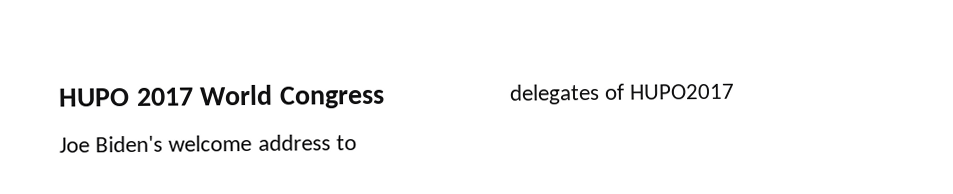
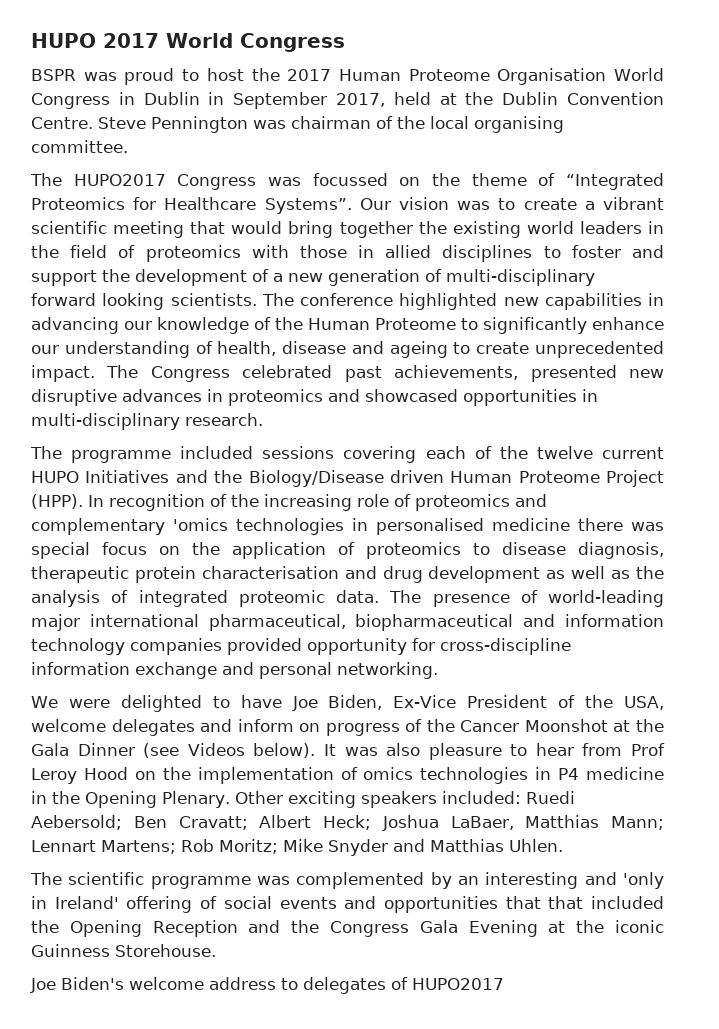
(385, 97) none -> [31,68,665,85] [31,92,664,109] [31,116,564,133] [31,140,128,153] [30,173,665,190] [31,197,664,214] [31,221,665,238] [31,245,664,262] [31,269,595,286] [31,293,664,310] [31,317,664,334] [31,341,664,358] [31,365,665,382] [31,389,598,406] [31,413,263,430] [30,446,664,463] [31,470,664,487] [31,494,547,511] [31,518,664,535] [31,542,664,559] [31,566,665,583] [31,590,664,607] [31,614,664,631] [31,638,571,655] [31,662,438,679] [31,695,665,712] [31,719,664,736] [31,743,665,760] [31,767,664,784] [31,791,575,808] [31,815,664,831] [31,839,563,856] [30,872,664,889] [31,896,664,913] [31,920,664,937] [31,944,216,957] // BSPR was proud to host the 2017 Human Proteome Organisation World Congress in Dublin in September 2017, held at the Dublin Convention Centre. Steve Pennington was chairman of the local organising committee. // The HUPO2017 Congress was focussed on the theme of “Integrated Proteomics for Healthcare Systems”. Our vision was to create a vibrant scientific meeting that would bring together the existing world leaders in the field of proteomics with those in allied disciplines to foster and support the development of a new generation of multi-disciplinary forward looking scientists. The conference highlighted new capabilities in advancing our knowledge of the Human Proteome to significantly enhance our understanding of health, disease and ageing to create unprecedented impact. The Congress celebrated past achievements, presented new disruptive advances in proteomics and showcased opportunities in multi-disciplinary research. // The programme included sessions covering each of the twelve current HUPO Initiatives and the Biology/Disease driven Human Proteome Project (HPP). In recognition of the increasing role of proteomics and complementary 'omics technologies in personalised medicine there was special focus on the application of proteomics to disease diagnosis, therapeutic protein characterisation and drug development as well as the analysis of integrated proteomic data. The presence of world-leading major international pharmaceutical, biopharmaceutical and information technology companies provided opportunity for cross-discipline information exchange and personal networking. // We were delighted to have Joe Biden, Ex-Vice President of the USA, welcome delegates and inform on progress of the Cancer Moonshot at the Gala Dinner (see Videos below). It was also pleasure to hear from Prof Leroy Hood on the implementation of omics technologies in P4 medicine in the Opening Plenary. Other exciting speakers included: Ruedi Aebersold; Ben Cravatt; Albert Heck; Joshua LaBaer, Matthias Mann; Lennart Martens; Rob Moritz; Mike Snyder and Matthias Uhlen. // The scientific programme was complemented by an interesting and 'only in Ireland' offering of social events and opportunities that that included the Opening Reception and the Congress Gala Evening at the iconic Guinness Storehouse.

